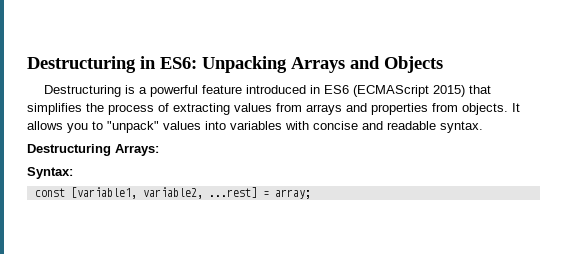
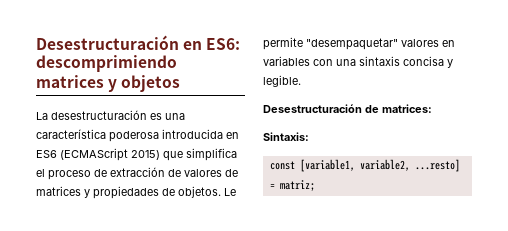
[27,56,443,73] [43,85,491,97] [27,103,520,115] [27,121,483,133] [27,144,159,156] [27,167,73,179] Destructuring in ES6: Unpacking Arrays and Objects // Destructuring is a powerful feature introduced in ES6 (ECMAScript 2015) that simplifies the process of extracting values from arrays and properties from objects. It allows you to "unpack" values into variables with concise and readable syntax. // Destructuring Arrays: // Syntax: -> [36,35,241,50] [36,55,177,72] [36,75,181,92] [36,110,185,120] [36,129,239,142] [36,148,237,161] [36,167,238,180] [36,186,236,199] [263,37,455,50] [263,56,453,68] [263,75,301,87] [263,104,432,113] [263,132,309,141] Desestructuración en ES6: descomprimiendo matrices y objetos // La desestructuración es una característica poderosa introducida en ES6 (ECMAScript 2015) que simplifica el proceso de extracción de valores de matrices y propiedades de objetos. Le permite "desempaquetar" valores en variables con una sintaxis concisa y legible. // Desestructuración de matrices: // Sintaxis:
[208,187,311,199] ...rest] = array; -> [414,159,460,172] [269,180,315,191] ...resto] = matriz;

